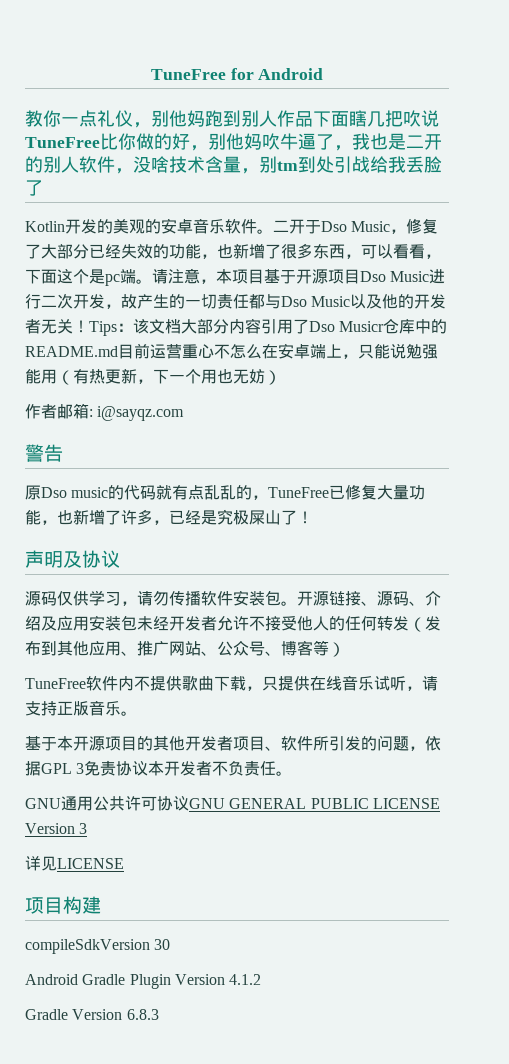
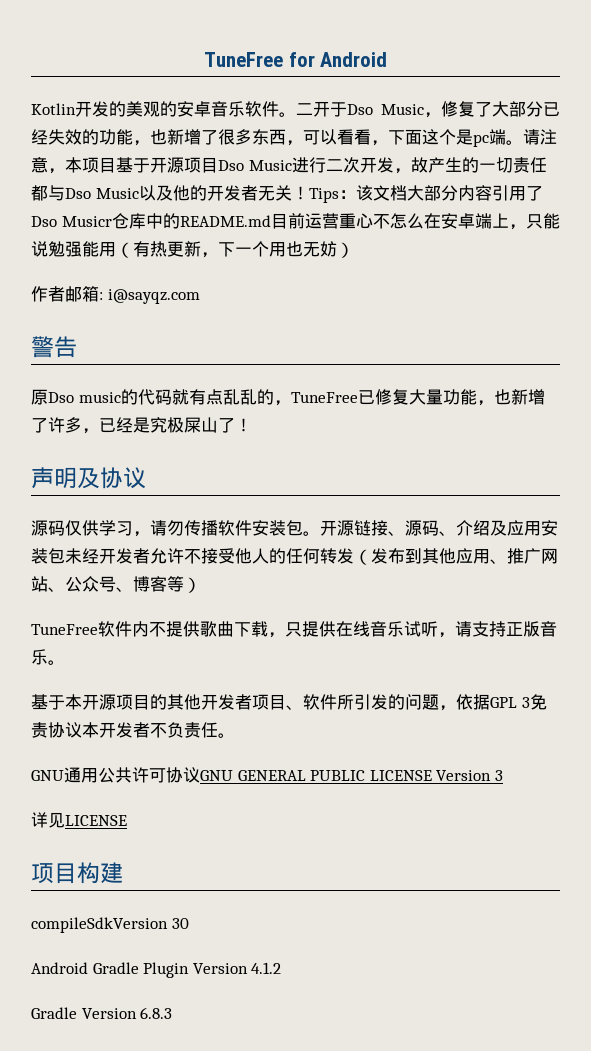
[25,110,439,128] [25,133,442,151] [25,156,442,174] [25,180,43,196] // 教你一点礼仪，别他妈跑到别人作品下面瞎几把吹说TuneFree比你做的好，别他妈吹牛逼了，我也是二开的别人软件，没啥技术含量，别tm到处引战给我丢脸了 -> (388, 59) none

